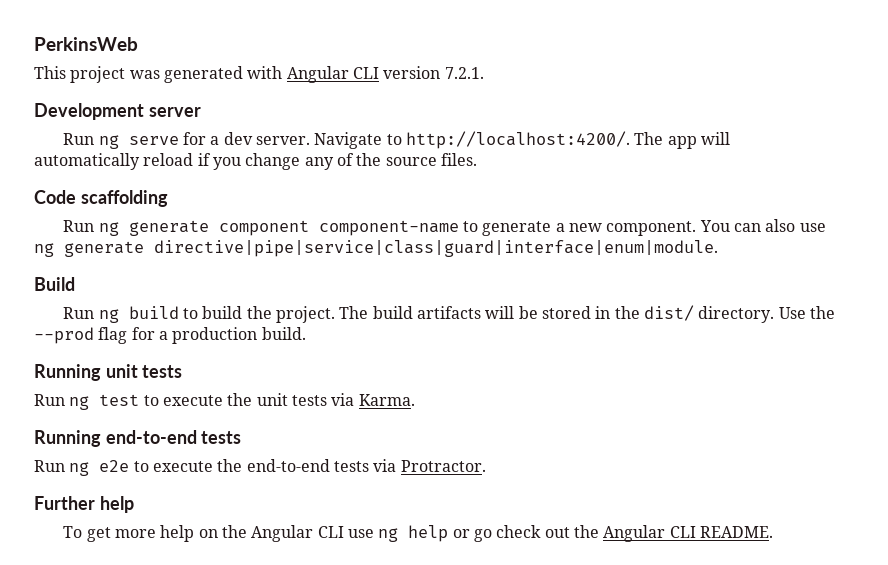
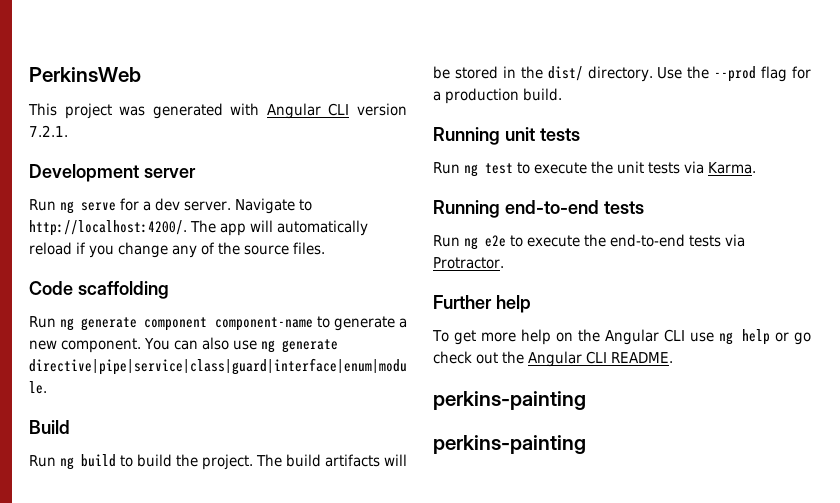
(773, 532) none -> [433,391,586,410] [433,435,586,454] // perkins-painting // perkins-painting

